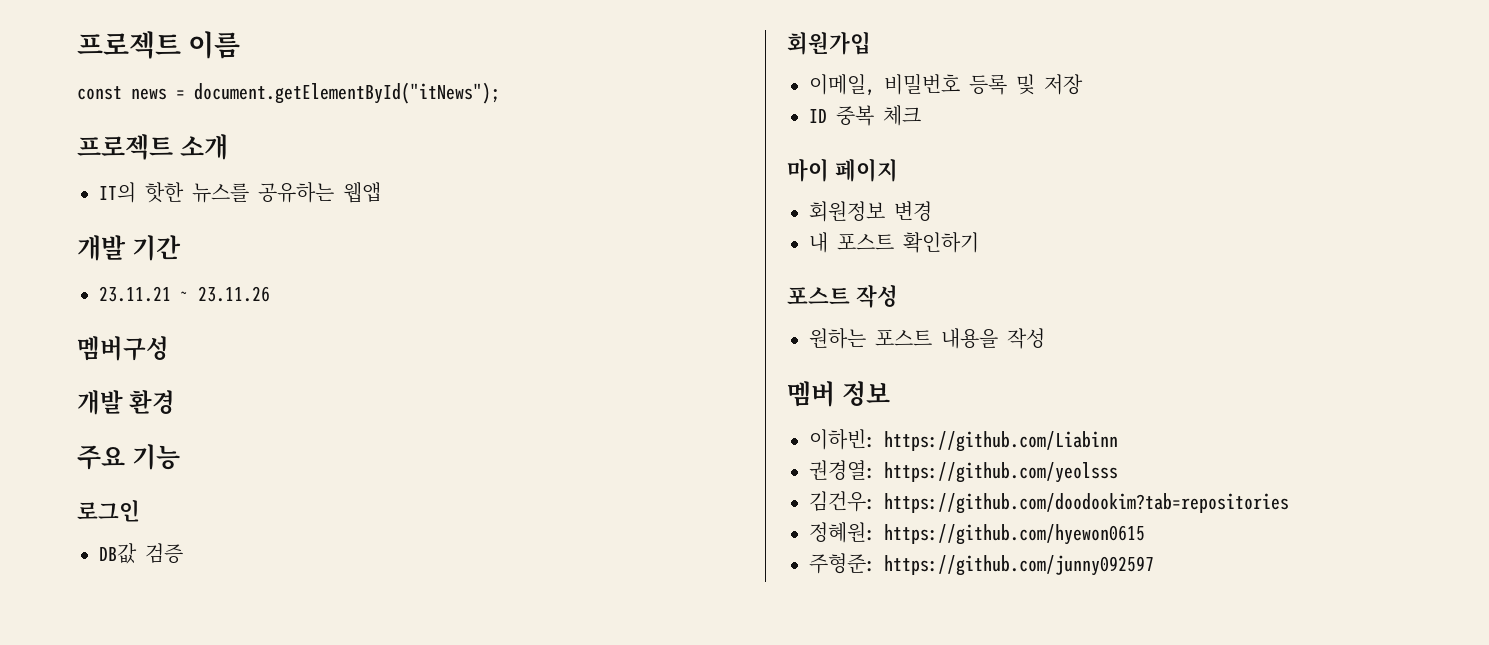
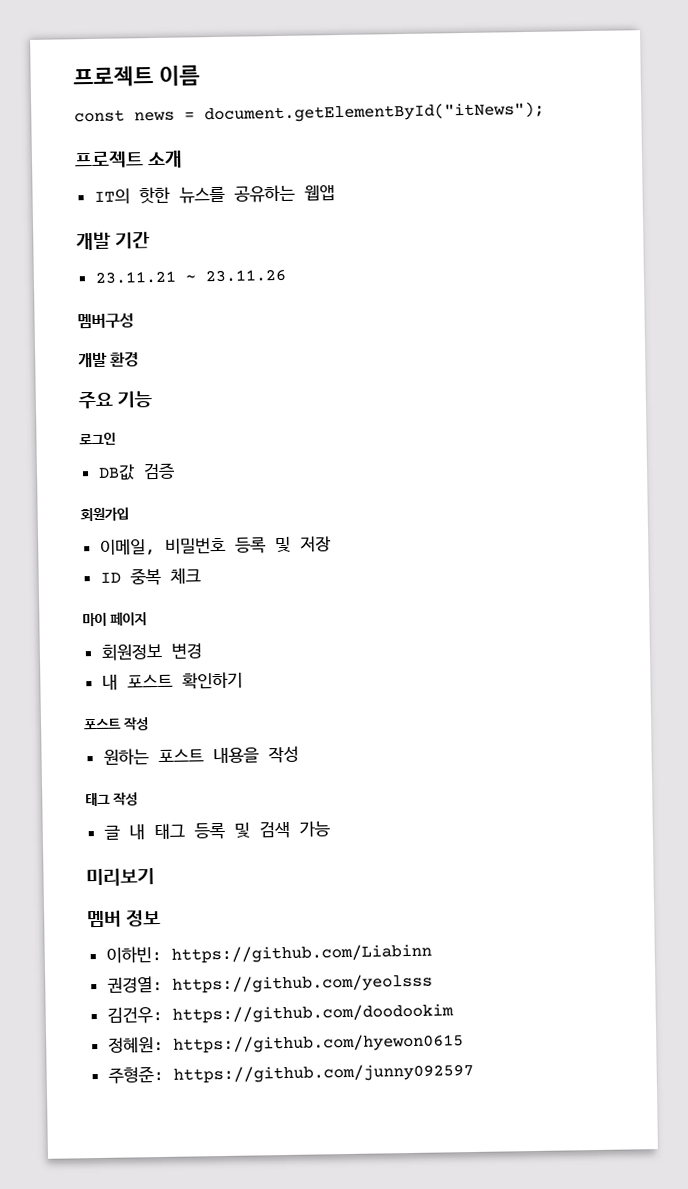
(1045, 338) none -> [85,792,138,807] [103,820,330,840] [86,868,155,887] // 태그 작성 // 글 내 태그 등록 및 검색 가능 // 미리보기
[884,493,1289,514] https://github.com/doodookim?tab=repositories -> [171,1003,454,1024] https://github.com/doodookim

